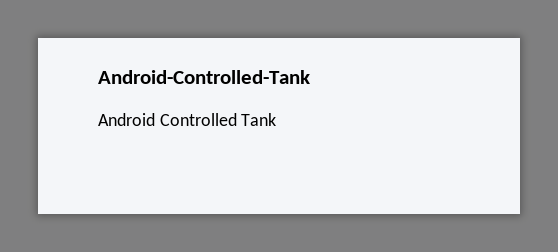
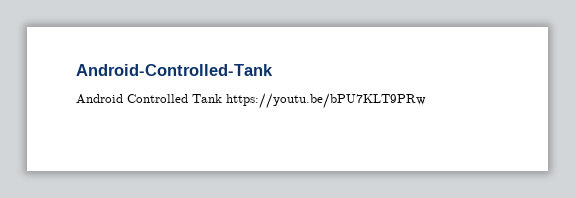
(277, 119) none -> [226,93,426,109] https://youtu.be/bPU7KLT9PRw

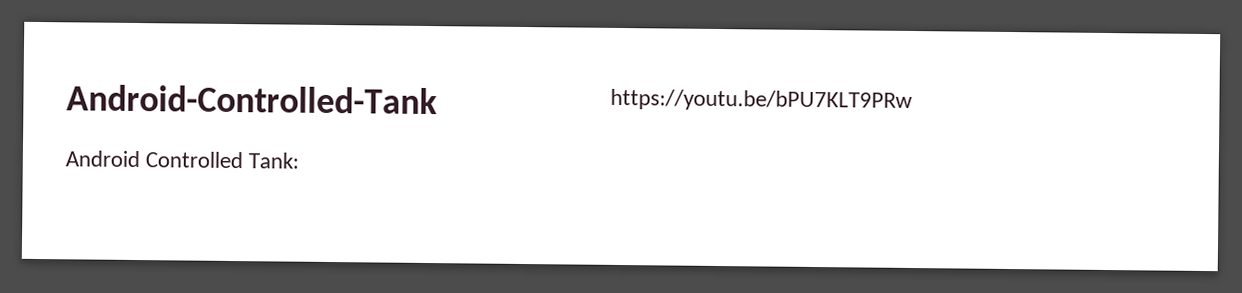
[192,94,222,103] Tank -> [248,152,300,169] Tank:

